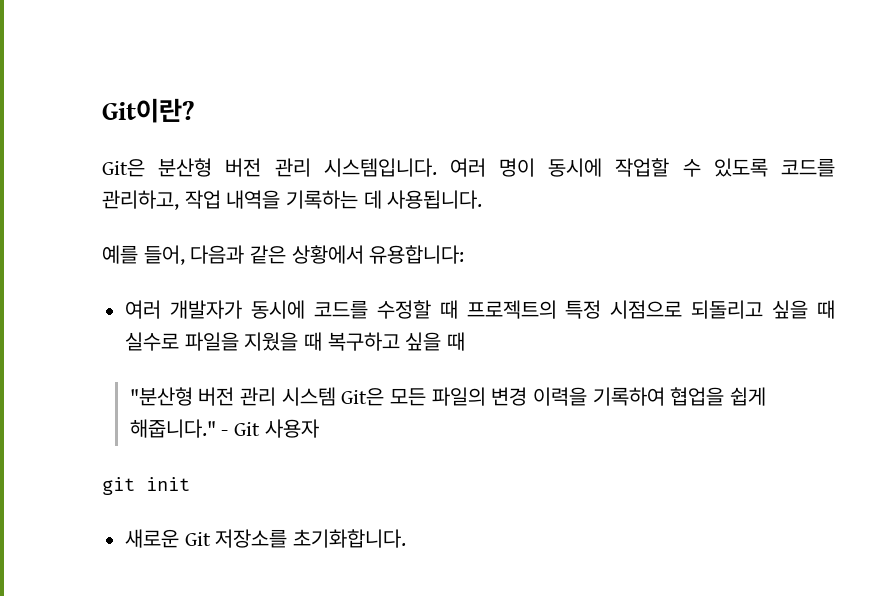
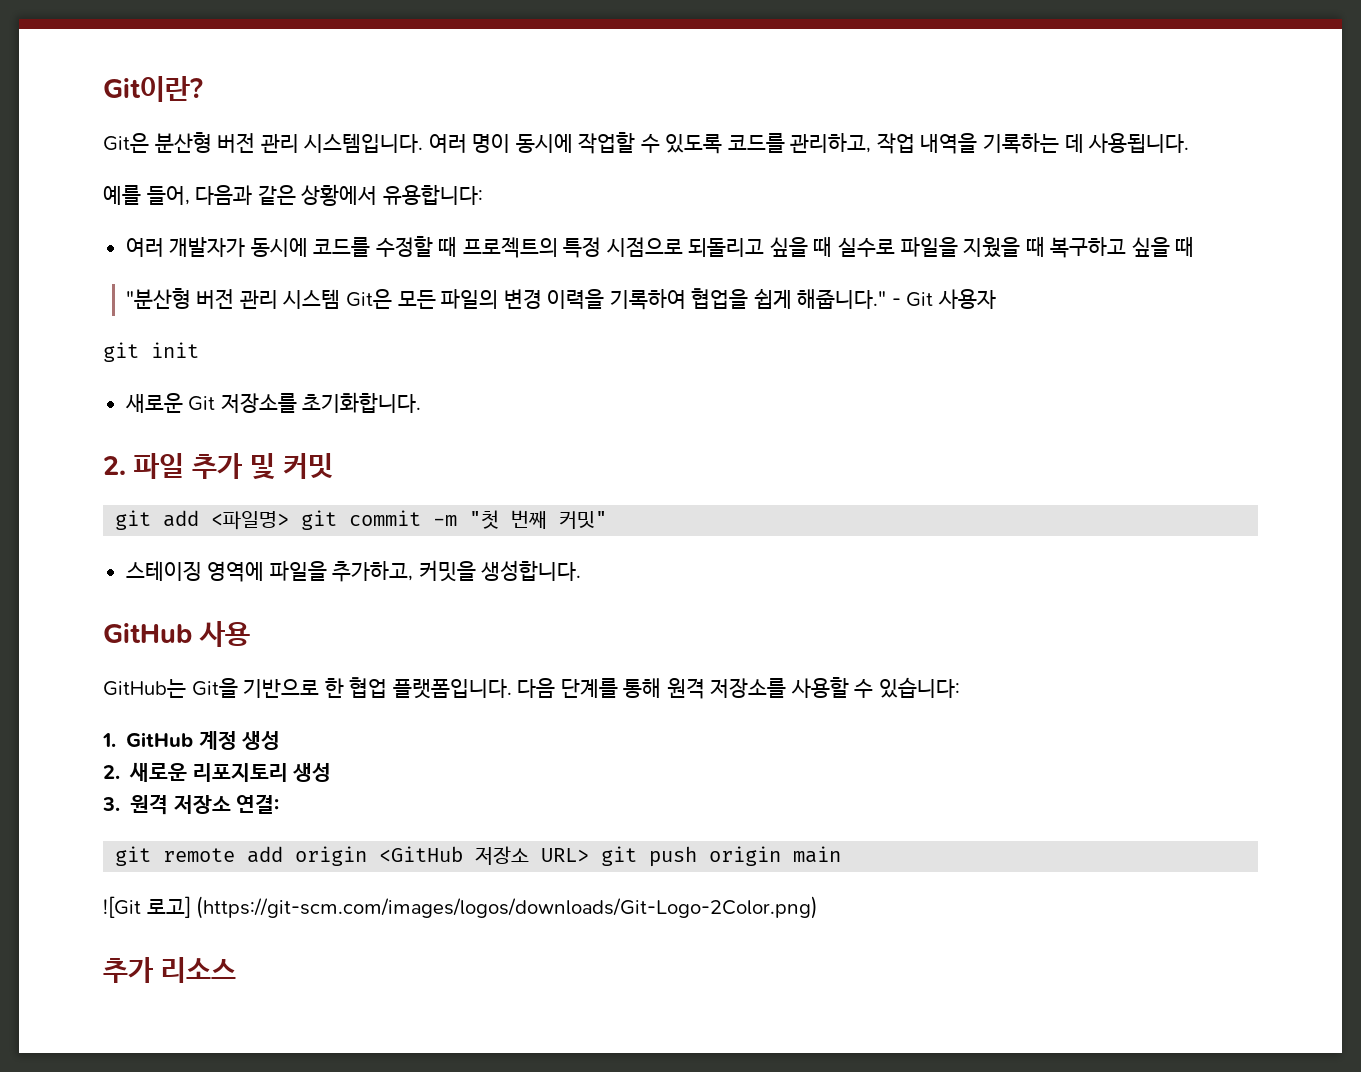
(407, 538) none -> [103,453,333,480] [115,510,608,530] [125,560,582,582] [103,621,250,647] [103,677,960,699] [102,731,281,750] [103,762,332,782] [102,794,280,815] [115,846,842,867] [103,896,819,919] [103,957,236,983] // 2. 파일 추가 및 커밋 // git add <파일명> git commit -m "첫 번째 커밋" // 스테이징 영역에 파일을 추가하고, 커밋을 생성합니다. // GitHub 사용 // GitHub는 Git을 기반으로 한 협업 플랫폼입니다. 다음 단계를 통해 원격 저장소를 사용할 수 있습니다: // 1. GitHub 계정 생성 // 2. 새로운 리포지토리 생성 // 3. 원격 저장소 연결: // git remote add origin <GitHub 저장소 URL> git push origin main // ![Git 로고] (https://git-scm.com/images/logos/downloads/Git-Logo-2Color.png) // 추가 리소스

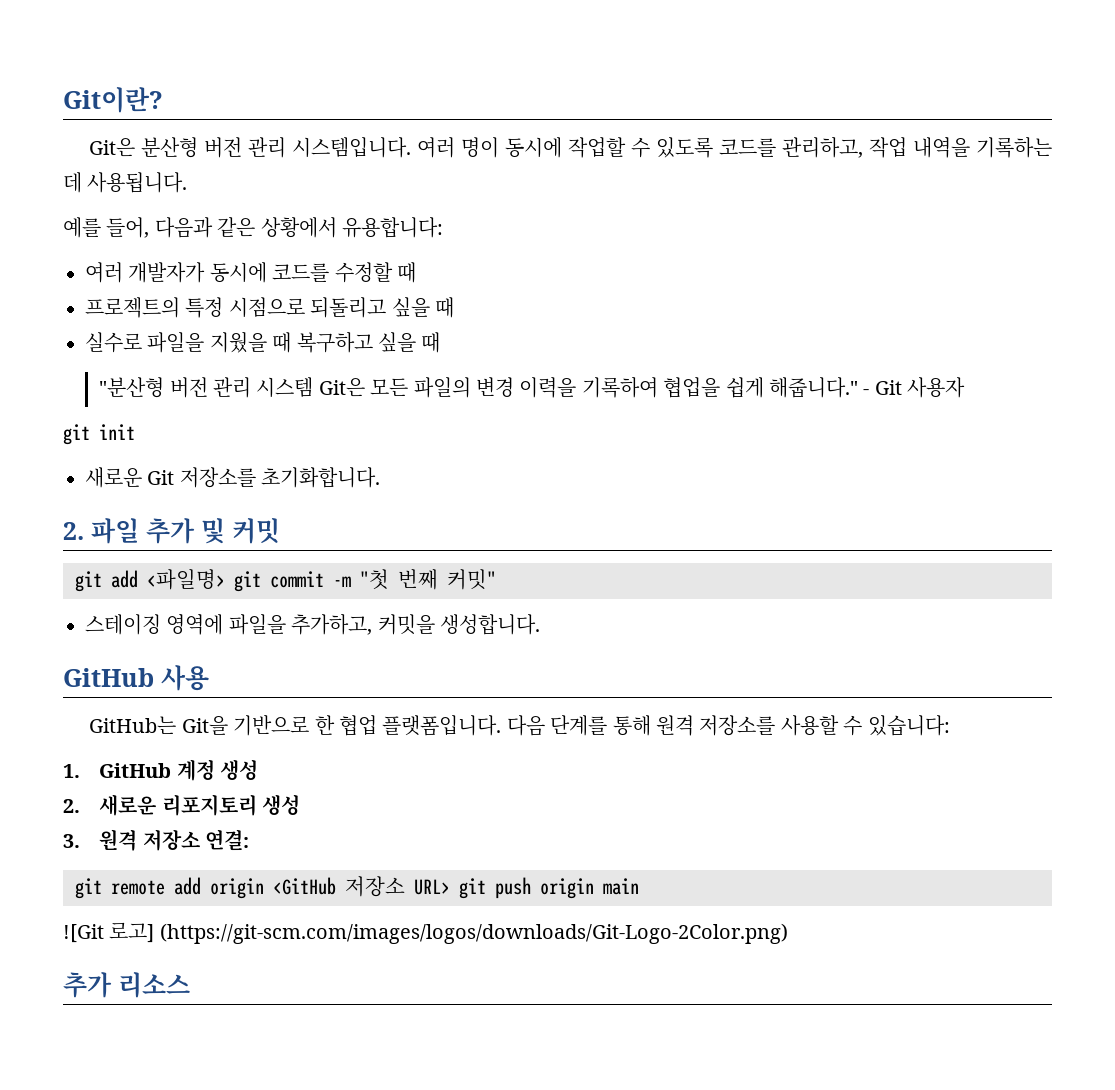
(458, 246) none -> (416, 272) //
(833, 246) none -> (454, 307) //

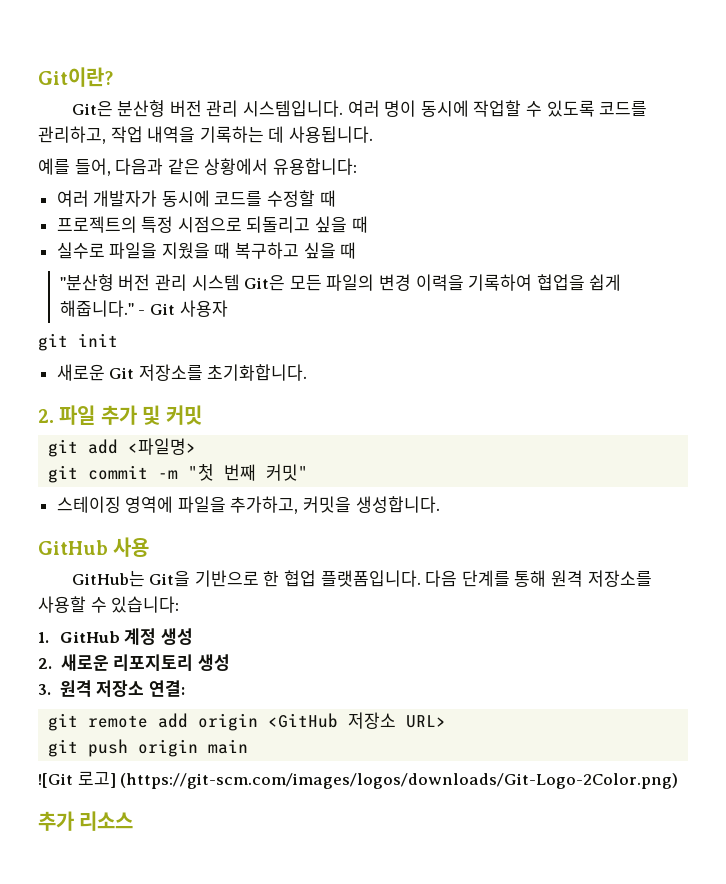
(225, 579) none -> (197, 446) //
(450, 887) none -> (447, 721) //

